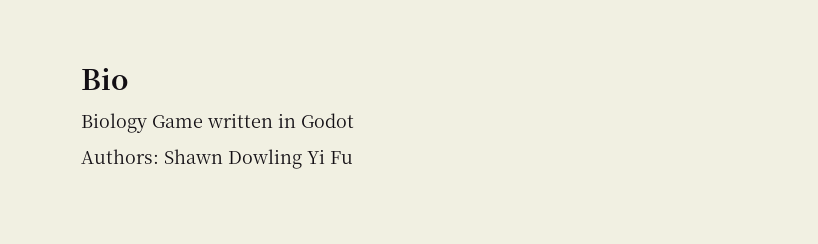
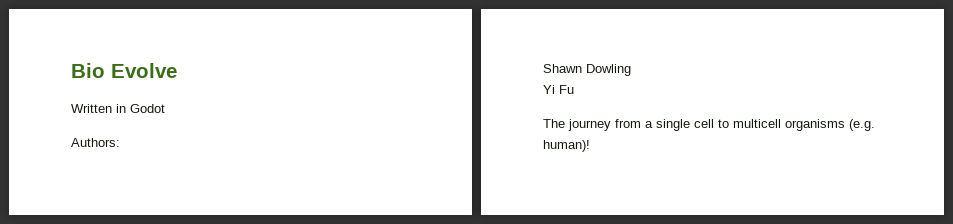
[81,113,273,133] // Biology Game written -> [111,63,177,78] [71,104,112,113] Evolve // Written
(159, 156) none -> (120, 142) //
(302, 159) none -> (631, 70) //
(353, 157) none -> [543,119,875,131] [543,140,590,152] // The journey from a single cell to multicell organisms (e.g. human)!

